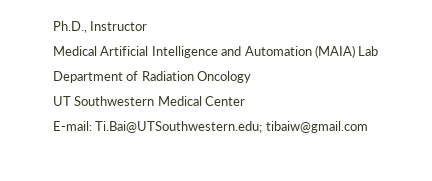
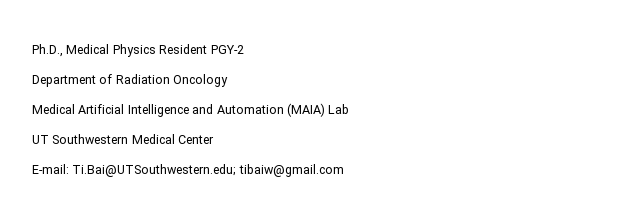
[90,21,148,31] Instructor -> [66,44,244,57] [32,74,229,87] Medical Physics Resident PGY-2 // Department of Radiation Oncology
[53,71,252,83] // Department of Radiation Oncology -> (350, 109) none

